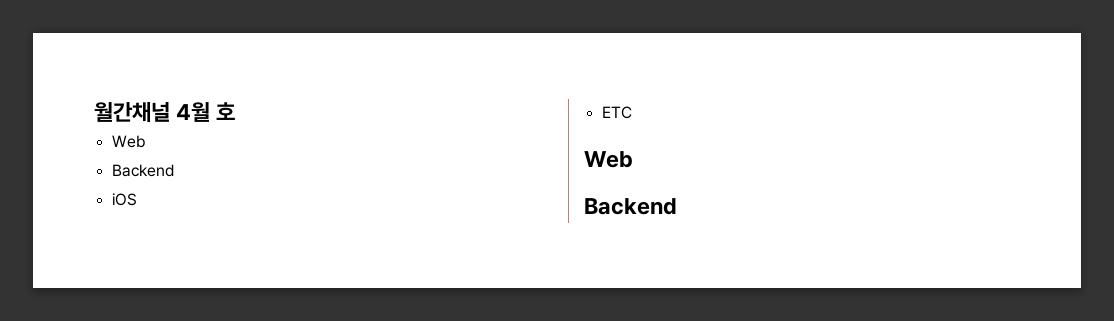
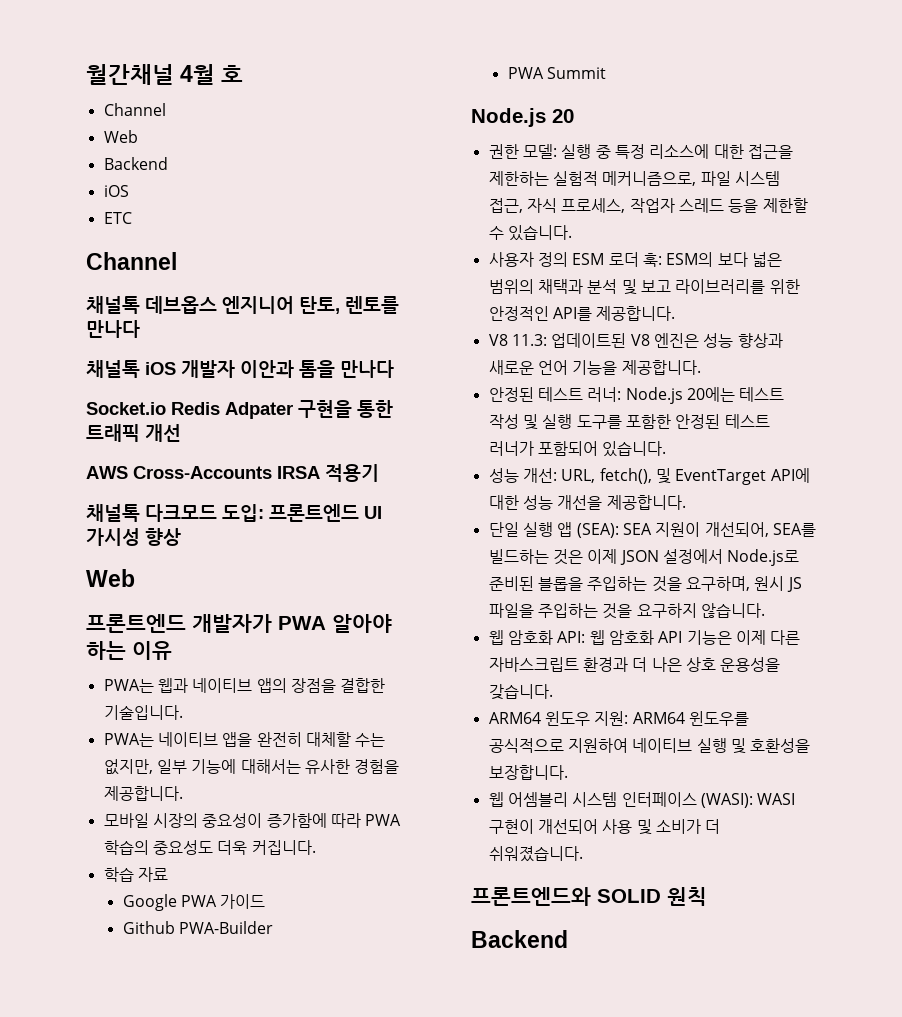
(236, 111) none -> [103,103,166,116] // Channel
[584,151,633,168] Web -> [86,252,177,270] [86,296,399,314] [86,320,140,338] [86,360,394,378] [86,400,393,419] [86,424,181,442] [86,464,379,482] [86,504,382,522] [86,528,181,546] [86,569,135,587] [86,614,392,633] [86,641,172,660] [103,678,386,693] [103,705,183,720] [103,732,386,747] [103,759,400,775] [103,786,183,801] [103,813,402,828] [103,840,316,855] [103,867,168,882] [122,894,266,911] [122,921,274,934] [507,67,607,79] [471,108,574,127] [488,144,793,159] [488,171,780,186] [488,198,808,213] [488,225,572,241] [488,252,782,267] [488,279,800,295] [488,306,676,321] [488,333,783,348] [488,360,701,375] [488,387,785,404] [488,414,770,430] [488,441,667,457] [488,468,810,485] [488,495,686,510] [488,522,816,538] [488,549,800,566] [488,576,802,592] [488,603,765,619] [488,630,801,645] [488,657,781,672] [488,684,553,700] [488,711,749,726] [488,738,811,754] [488,765,568,780] [488,792,796,808] [488,819,721,835] [488,846,583,862] [471,887,707,906] Channel // 채널톡 데브옵스 엔지니어 탄토, 렌토를 만나다 // 채널톡 iOS 개발자 이안과 톰을 만나다 // Socket.io Redis Adpater 구현을 통한 트래픽 개선 // AWS Cross-Accounts IRSA 적용기 // 채널톡 다크모드 도입: 프론트엔드 UI 가시성 향상 // Web // 프론트엔드 개발자가 PWA 알아야 하는 이유 // PWA는 웹과 네이티브 앱의 장점을 결합한 기술입니다. // PWA는 네이티브 앱을 완전히 대체할 수는 없지만, 일부 기능에 대해서는 유사한 경험을 제공합니다. // 모바일 시장의 중요성이 증가함에 따라 PWA 학습의 중요성도 더욱 커집니다. // 학습 자료 // Google PWA 가이드 // Github PWA-Builder // PWA Summit // Node.js 20 // 권한 모델: 실행 중 특정 리소스에 대한 접근을 제한하는 실험적 메커니즘으로, 파일 시스템 접근, 자식 프로세스, 작업자 스레드 등을 제한할 수 있습니다. // 사용자 정의 ESM 로더 훅: ESM의 보다 넓은 범위의 채택과 분석 및 보고 라이브러리를 위한 안정적인 API를 제공합니다. // V8 11.3: 업데이트된 V8 엔진은 성능 향상과 새로운 언어 기능을 제공합니다. // 안정된 테스트 러너: Node.js 20에는 테스트 작성 및 실행 도구를 포함한 안정된 테스트 러너가 포함되어 있습니다. // 성능 개선: URL, fetch(), 및 EventTarget API에 대한 성능 개선을 제공합니다. // 단일 실행 앱 (SEA): SEA 지원이 개선되어, SEA를 빌드하는 것은 이제 JSON 설정에서 Node.js로 준비된 블롭을 주입하는 것을 요구하며, 원시 JS 파일을 주입하는 것을 요구하지 않습니다. // 웹 암호화 API: 웹 암호화 API 기능은 이제 다른 자바스크립트 환경과 더 나은 상호 운용성을 갖습니다. // ARM64 윈도우 지원: ARM64 윈도우를 공식적으로 지원하여 네이티브 실행 및 호환성을 보장합니다. // 웹 어셈블리 시스템 인터페이스 (WASI): WASI 구현이 개선되어 사용 및 소비가 더 쉬워졌습니다. // 프론트엔드와 SOLID 원칙

